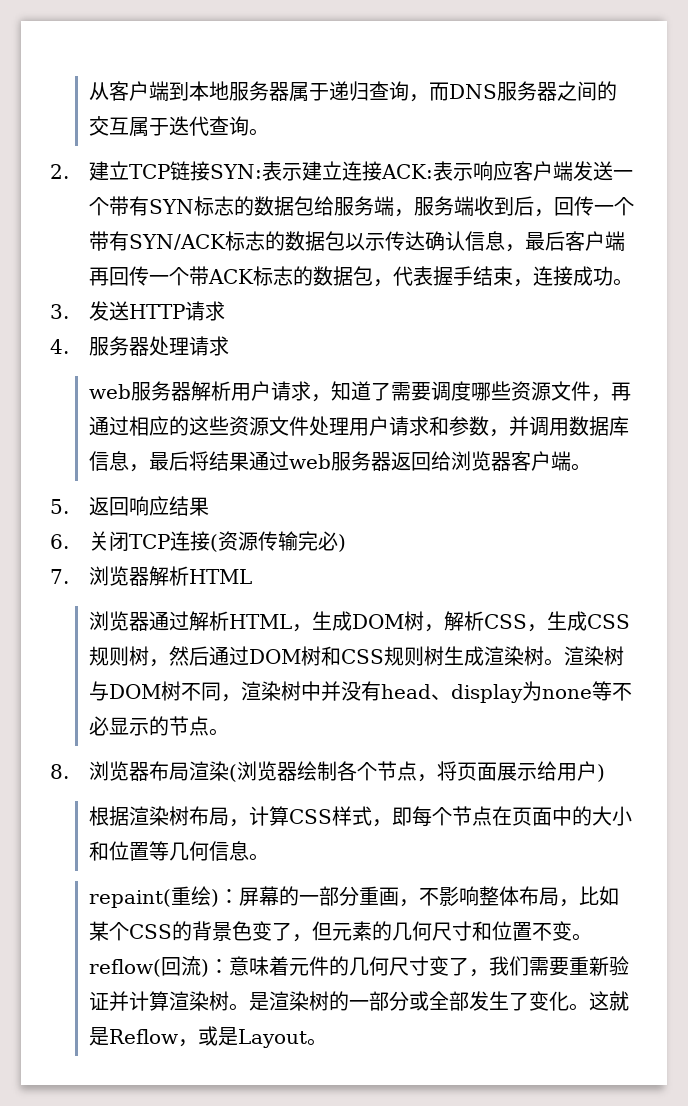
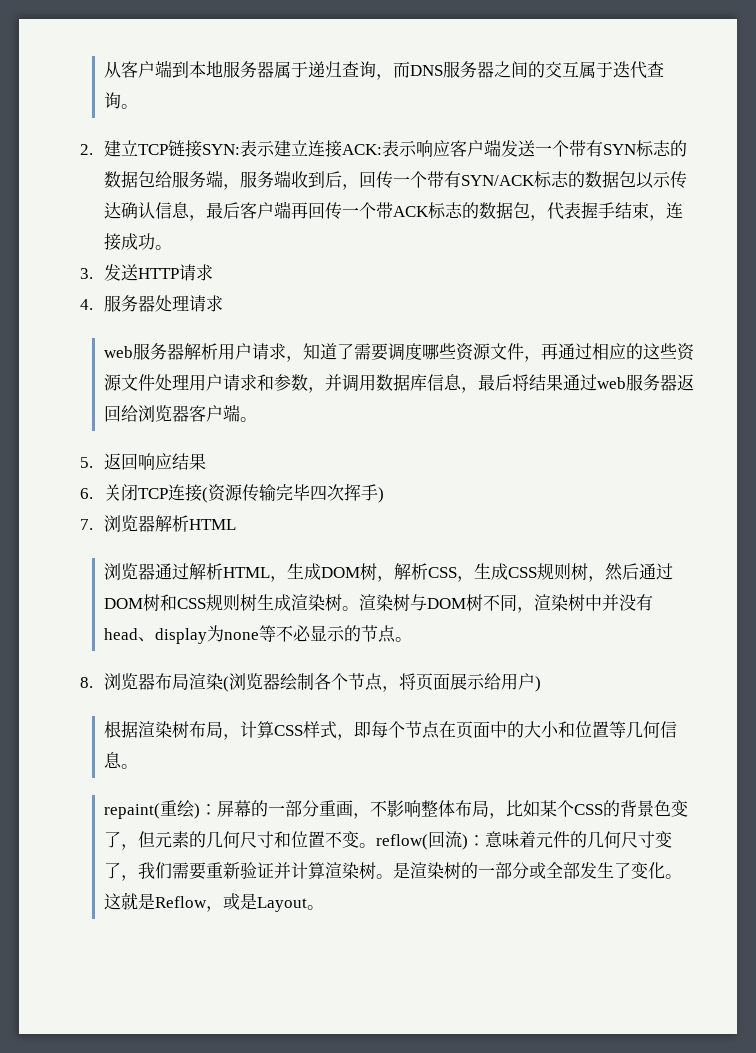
[317,531,338,551] 必 -> [293,483,379,501] 毕四次挥手

